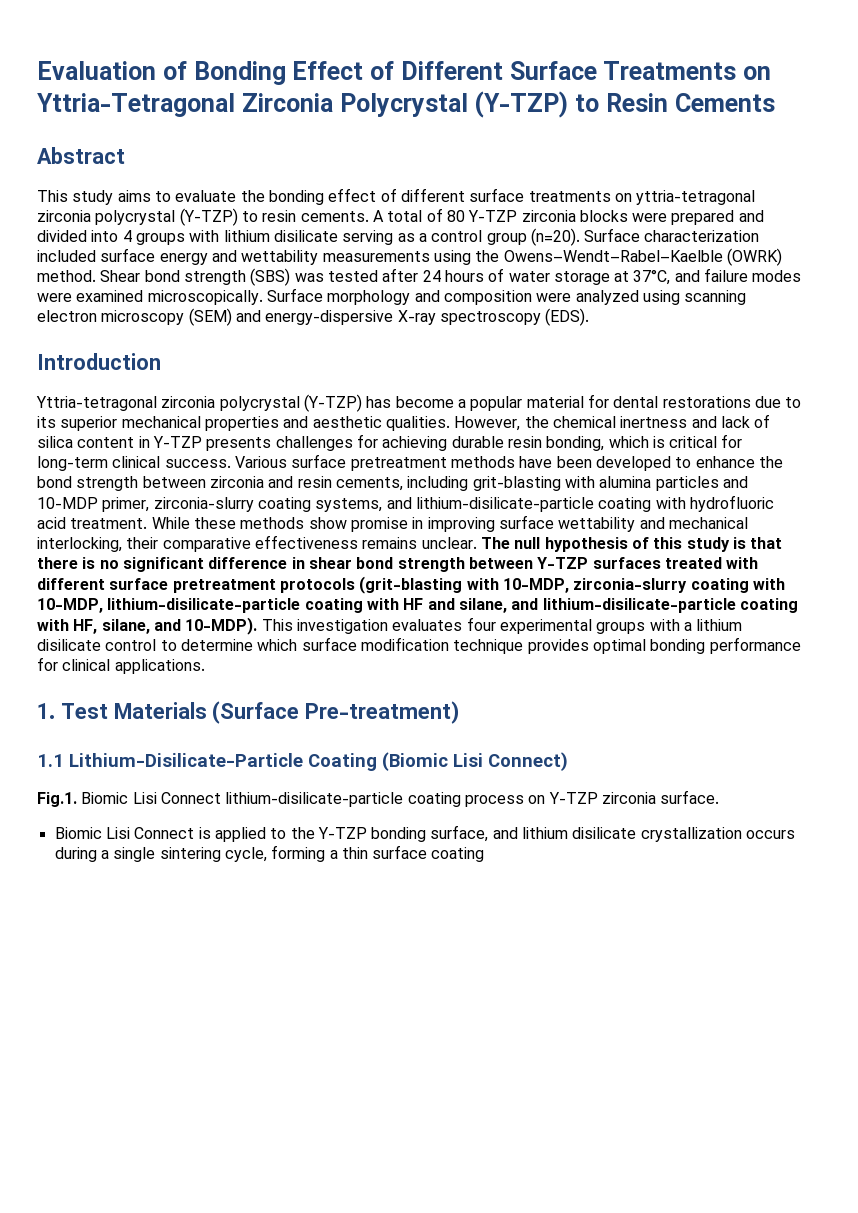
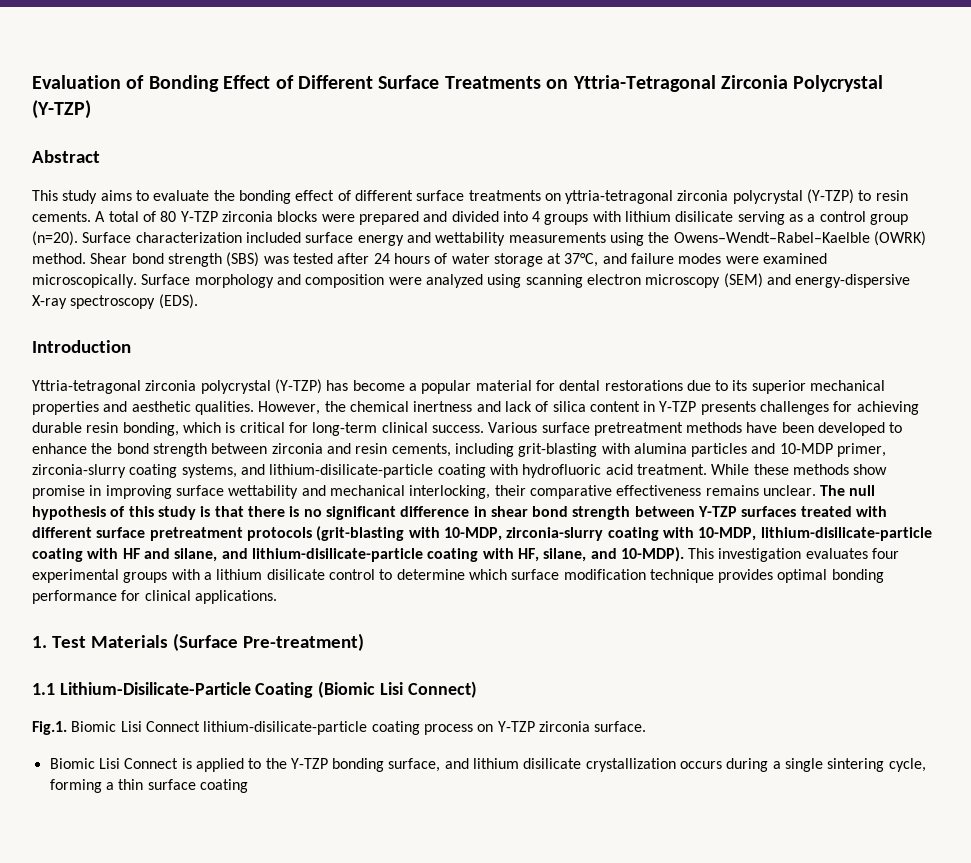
[575,93,775,112] to Resin Cements -> (91, 109) none

